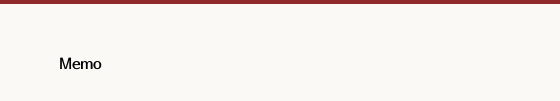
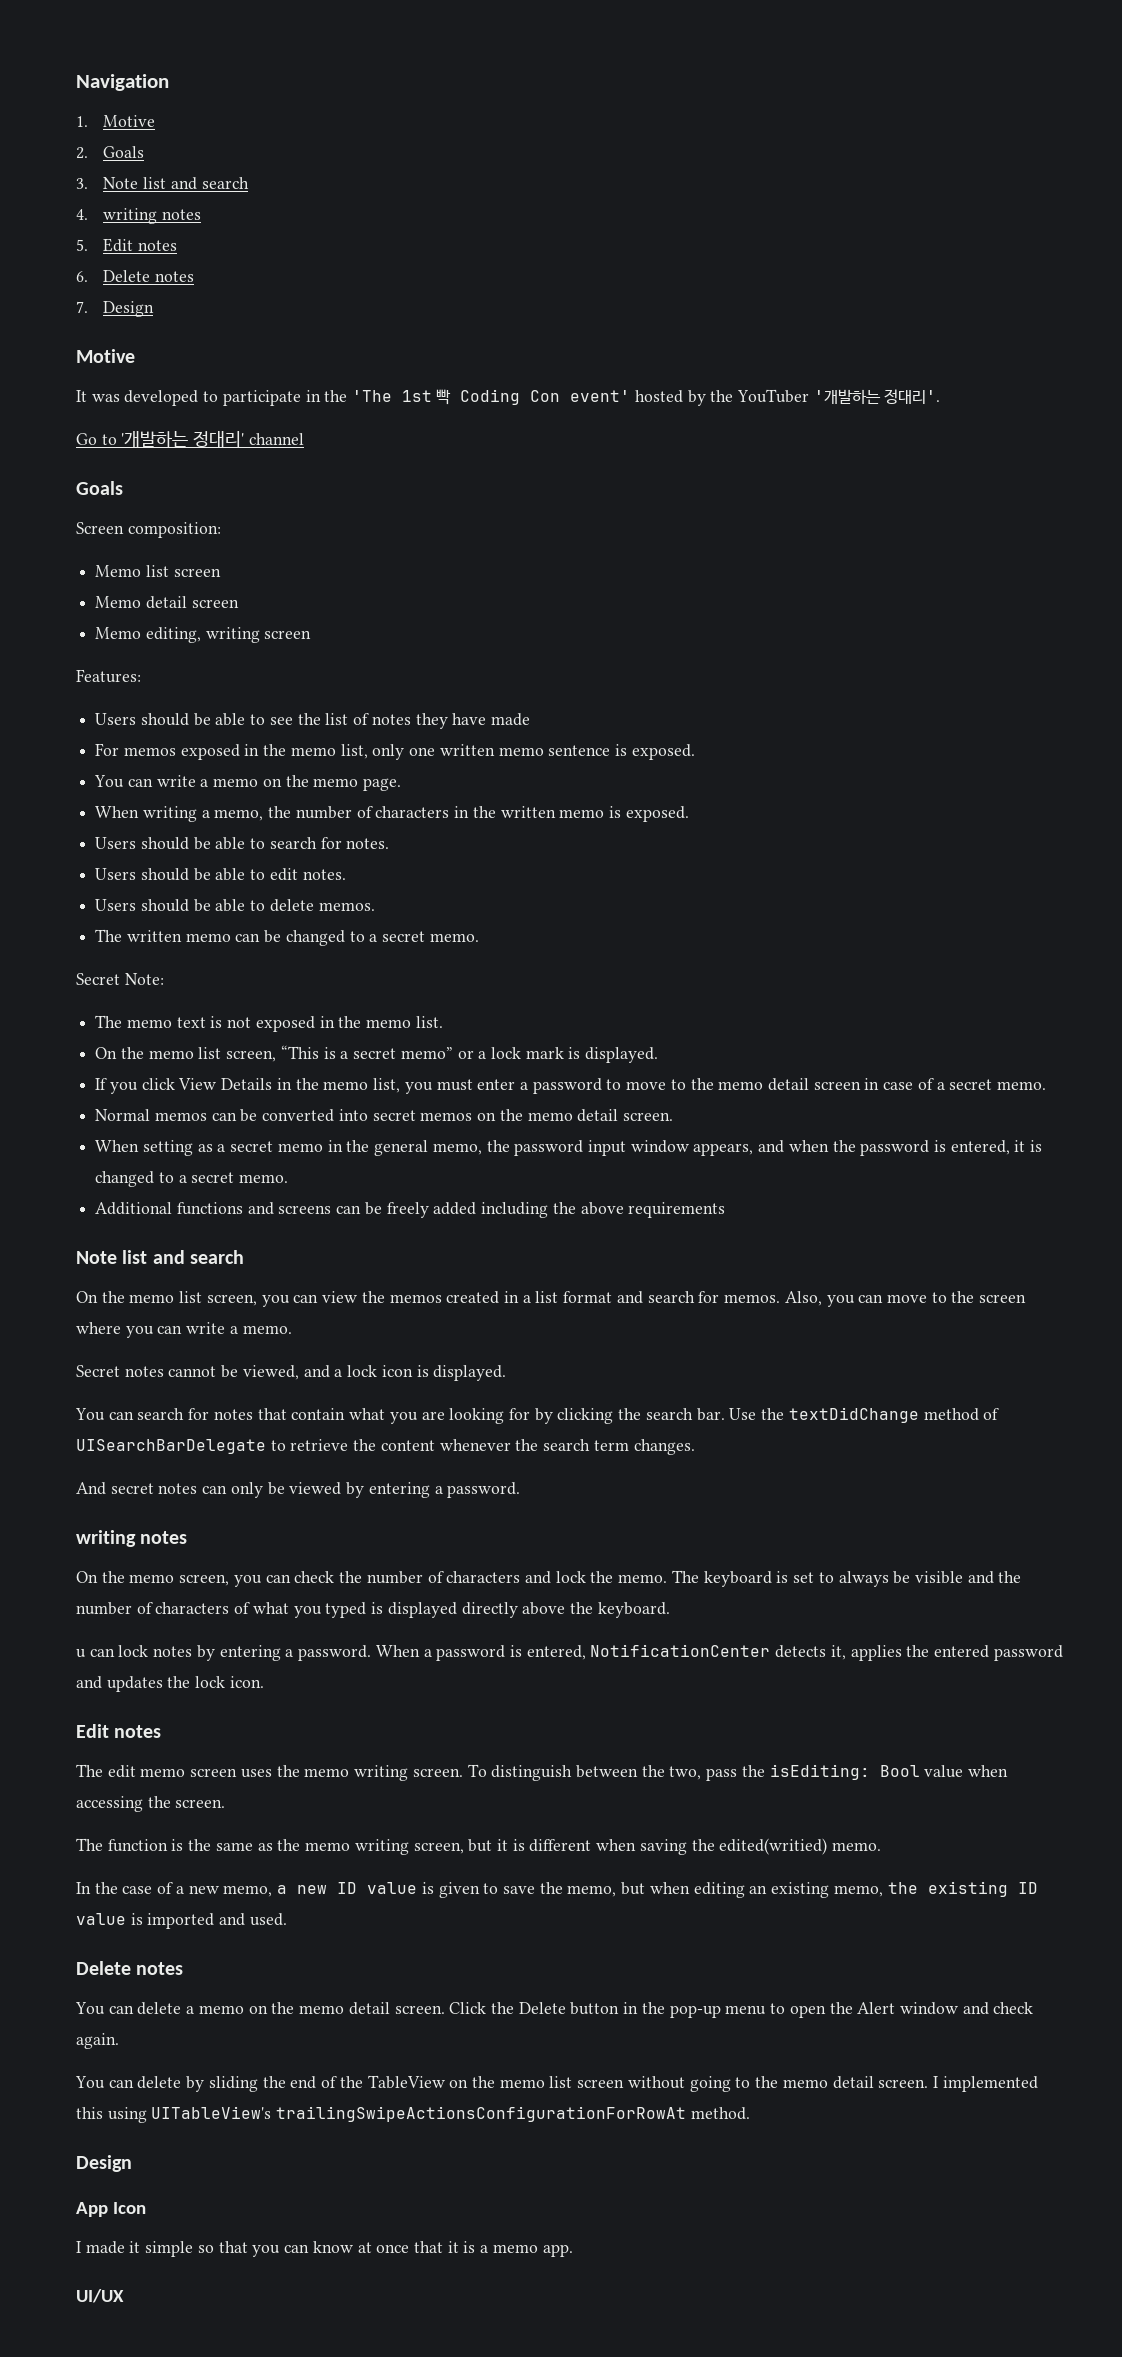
[59,57,102,70] Memo -> [76,74,169,91] [76,115,156,127] [76,146,145,159] [76,177,249,190] [76,208,202,224] [76,238,178,252] [76,270,195,282] [76,301,155,317] [76,349,135,363] [76,389,941,406] [76,431,304,447] [76,481,123,495] [76,522,221,538] [95,565,221,577] [95,596,239,609] [95,627,312,643] [76,669,141,683] [95,713,530,729] [95,743,695,760] [94,775,402,791] [95,806,689,822] [95,837,390,850] [95,868,346,881] [95,899,375,912] [95,929,479,946] [76,973,164,985] [95,1015,443,1032] [95,1045,659,1063] [95,1078,1047,1094] [95,1109,673,1122] [95,1140,1043,1156] [95,1171,289,1187] [95,1202,726,1218] [76,1250,244,1264] [76,1291,1027,1307] [76,1322,292,1338] [76,1365,507,1381] [75,1407,1000,1424] [76,1439,695,1455] [76,1482,521,1498] [76,1530,188,1547] [76,1570,1022,1587] [76,1602,670,1618] [76,1644,1063,1661] [76,1676,264,1692] [76,1724,162,1738] [76,1764,1009,1781] [76,1796,226,1812] [76,1838,882,1855] [76,1881,1038,1898] [76,1913,287,1929] [76,1961,184,1975] [75,2002,1034,2018] [76,2033,119,2049] [75,2075,1038,2092] [76,2106,750,2123] [76,2155,132,2172] [76,2202,146,2217] [76,2241,573,2257] [76,2289,124,2303] Navigation // 1. Motive // 2. Goals // 3. Note list and search // 4. writing notes // 5. Edit notes // 6. Delete notes // 7. Design // Motive // It was developed to participate in the 'The 1st 빡 Coding Con event' hosted by the YouTuber '개발하는 정대리'. // Go to '개발하는 정대리' channel // Goals // Screen composition: // Memo list screen // Memo detail screen // Memo editing, writing screen // Features: // Users should be able to see the list of notes they have made // For memos exposed in the memo list, only one written memo sentence is exposed. // You can write a memo on the memo page. // When writing a memo, the number of characters in the written memo is exposed. // Users should be able to search for notes. // Users should be able to edit notes. // Users should be able to delete memos. // The written memo can be changed to a secret memo. // Secret Note: // The memo text is not exposed in the memo list. // On the memo list screen, “This is a secret memo” or a lock mark is displayed. // If you click View Details in the memo list, you must enter a password to move to the memo detail screen in case of a secret memo. // Normal memos can be converted into secret memos on the memo detail screen. // When setting as a secret memo in the general memo, the password input window appears, and when the password is entered, it is changed to a secret memo. // Additional functions and screens can be freely added including the above requirements // Note list and search // On the memo list screen, you can view the memos created in a list format and search for memos. Also, you can move to the screen where you can write a memo. // Secret notes cannot be viewed, and a lock icon is displayed. // You can search for notes that contain what you are looking for by clicking the search bar. Use the textDidChange method of UISearchBarDelegate to retrieve the content whenever the search term changes. // And secret notes can only be viewed by entering a password. // writing notes // On the memo screen, you can check the number of characters and lock the memo. The keyboard is set to always be visible and the number of characters of what you typed is displayed directly above the keyboard. // u can lock notes by entering a password. When a password is entered, NotificationCenter detects it, applies the entered password and updates the lock icon. // Edit notes // The edit memo screen uses the memo writing screen. To distinguish between the two, pass the isEditing: Bool value when accessing the screen. // The function is the same as the memo writing screen, but it is different when saving the edited(writied) memo. // In the case of a new memo, a new ID value is given to save the memo, but when editing an existing memo, the existing ID value is imported and used. // Delete notes // You can delete a memo on the memo detail screen. Click the Delete button in the pop-up menu to open the Alert window and check again. // You can delete by sliding the end of the TableView on the memo list screen without going to the memo detail screen. I implemented this using UITableView's trailingSwipeActionsConfigurationForRowAt method. // Design // App Icon // I made it simple so that you can know at once that it is a memo app. // UI/UX

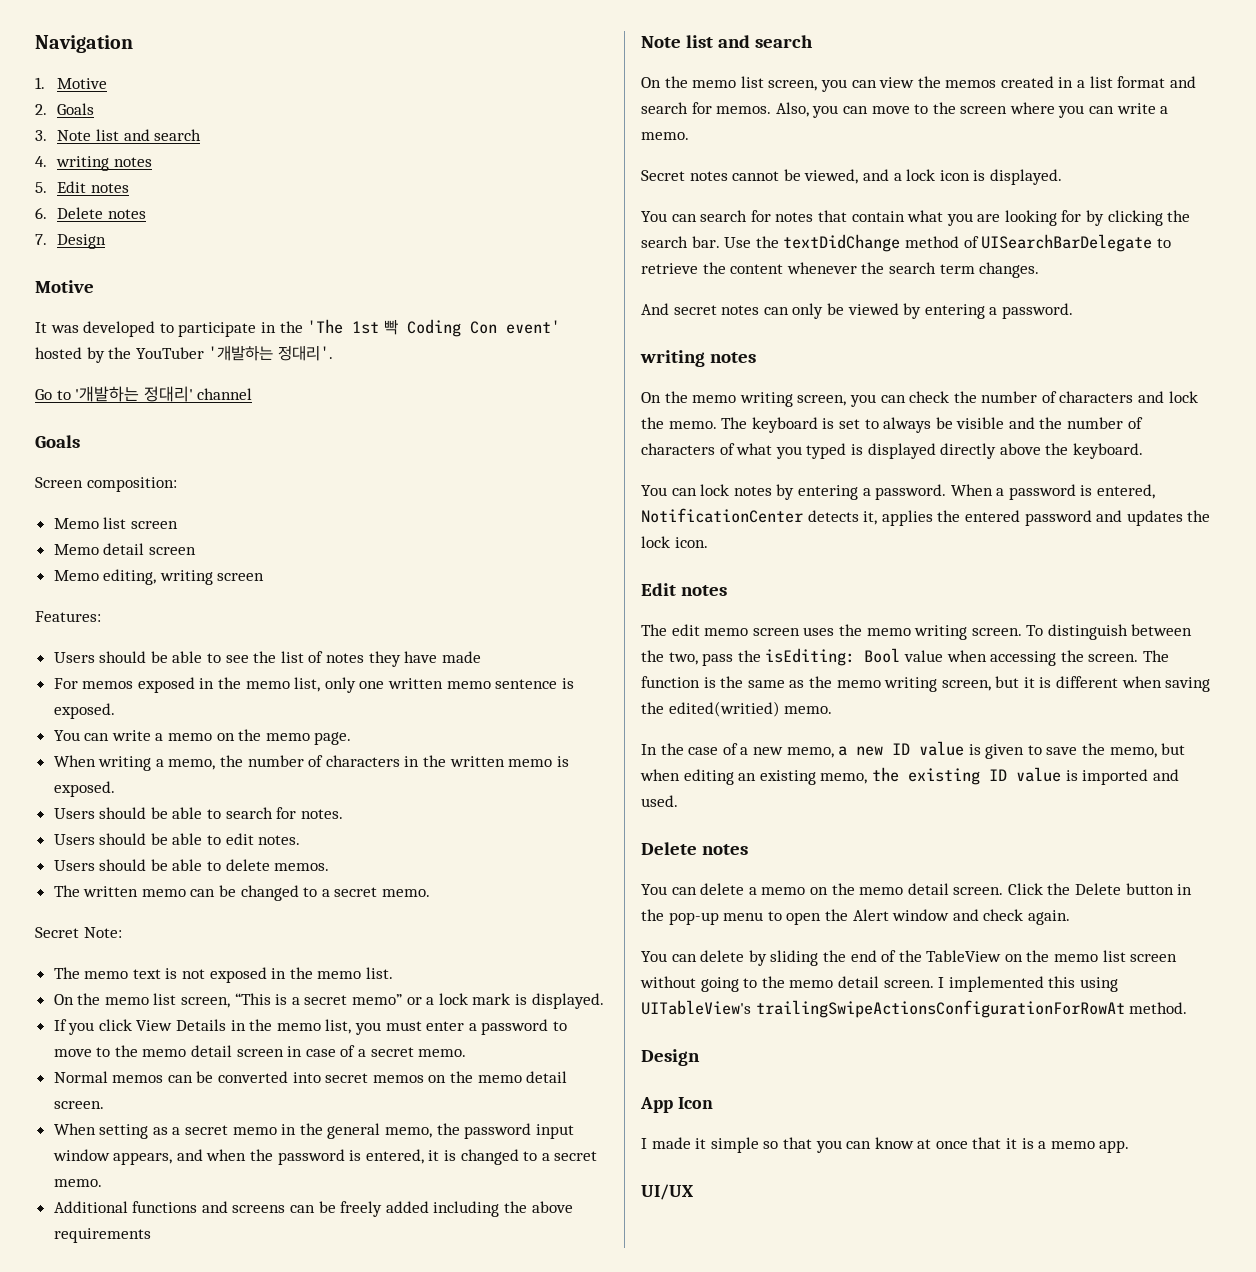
(175, 1578) none -> [739,392,793,407] writing
[76,1649,86,1658] u -> [641,485,667,496] You
(226, 1803) // -> (1139, 658) none

